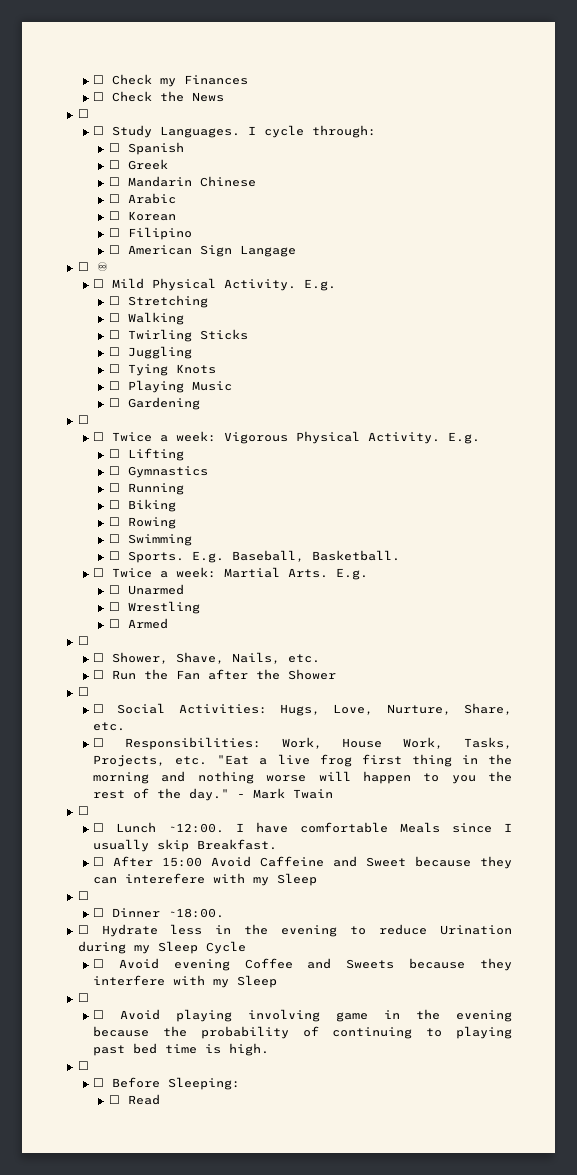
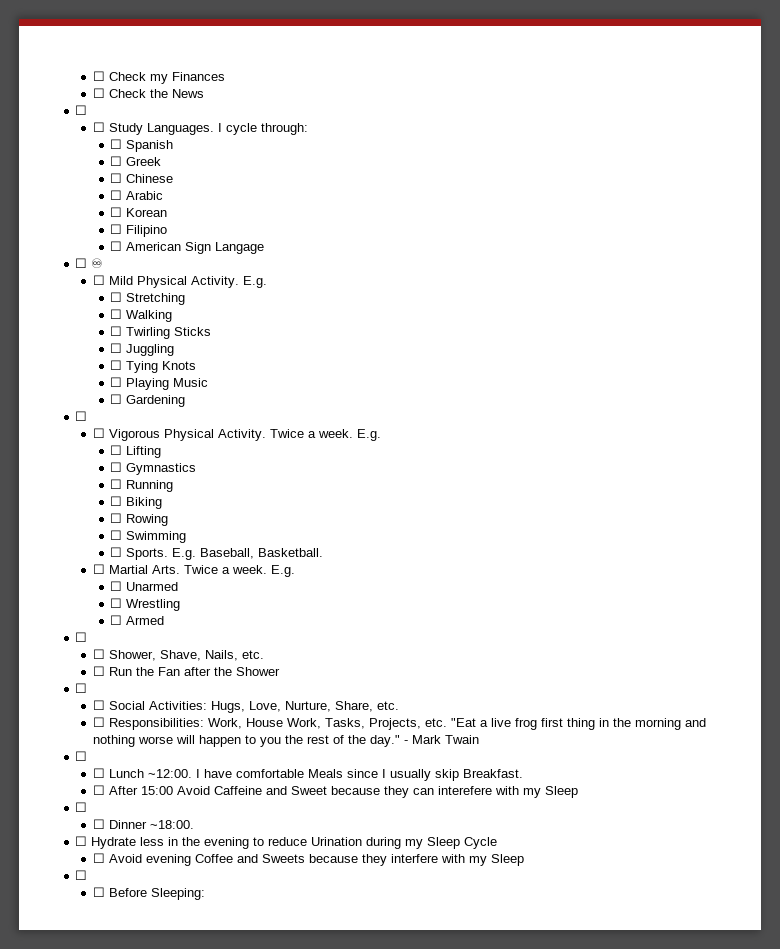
[127,176,192,187] Mandarin -> (123, 178) none
[112,431,441,444] Twice a week: Vigorous Physical Activity. -> [108,429,353,441] Vigorous Physical Activity. Twice a week.
[112,567,329,578] Twice a week: Martial Arts. -> [108,565,267,574] Martial Arts. Twice a week.
[93,1009,512,1022] [93,1026,512,1039] [93,1043,270,1056] [77,1061,89,1070] // ☐ Avoid playing involving game in the evening because the probability of continuing to playing past bed time is high. // ☐ -> (88, 875) none
[108,1094,160,1105] // ☐ Read -> (205, 894) none

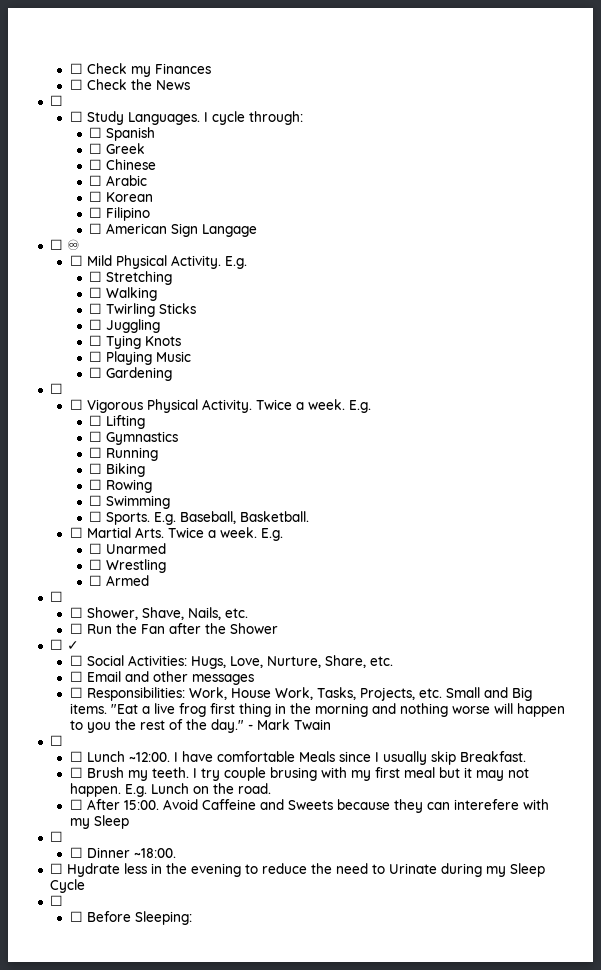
(88, 688) none -> [66,641,79,650] ✓
(399, 705) none -> [69,671,254,685] // ☐ Email and other messages
(447, 722) none -> [445,687,532,701] [69,703,107,714] Small and Big items.
(523, 773) none -> [69,767,529,781] [69,783,271,797] // ☐ Brush my teeth. I try couple brusing with my first meal but it may not happen. E.g. Lunch on the road.
[140,786,173,795] 15:00 -> [123,800,159,810] 15:00.
[290,786,327,795] Sweet -> [287,800,333,810] Sweets
[311,837,363,846] Urination -> [310,863,437,874] the need to Urinate
[92,853,524,866] // ☐ Avoid evening Coffee and Sweets because they interfere with my Sleep -> (85, 886) none

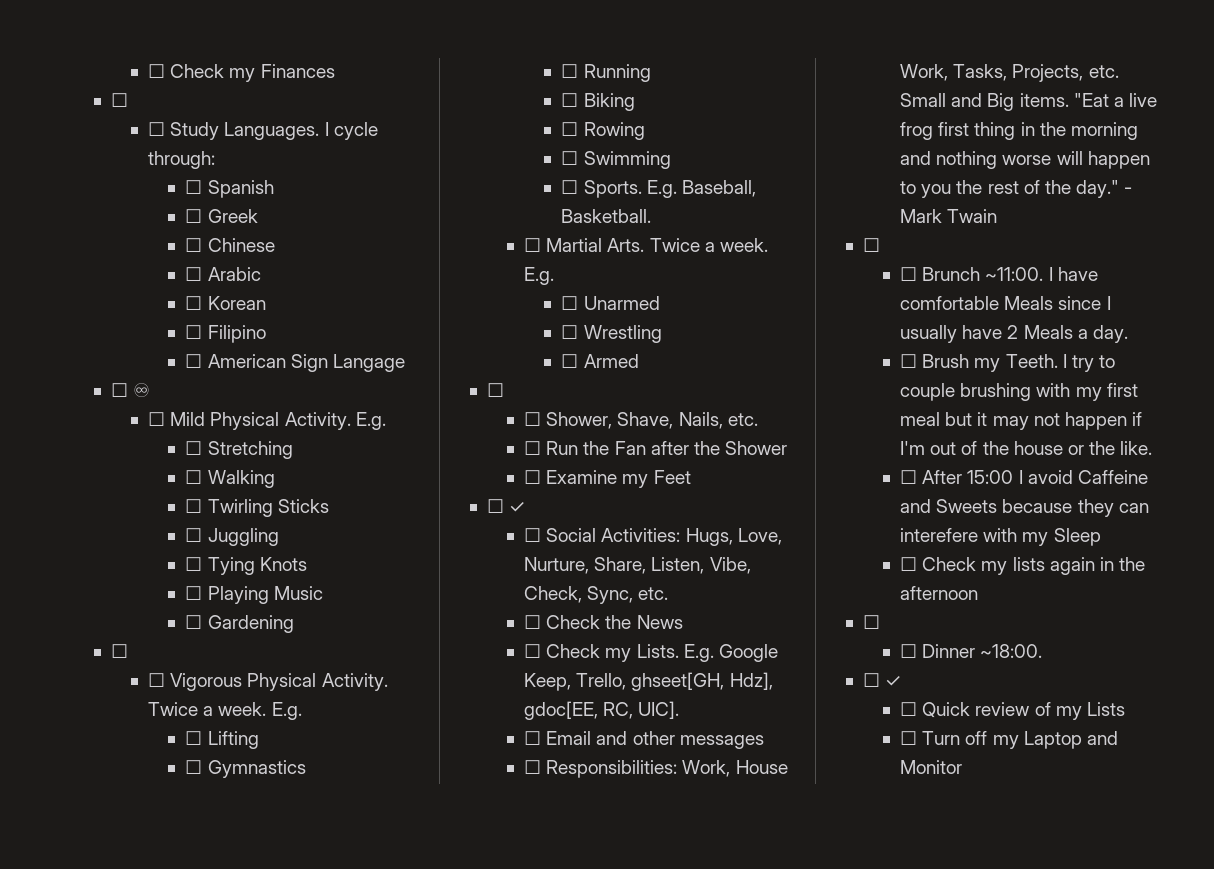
[69,79,190,90] // ☐ Check the News -> (335, 71) none
(278, 628) none -> [524,470,691,488] // ☐ Examine my Feet
[369,656,393,666] etc. -> [651,557,751,574] [524,586,669,604] [524,615,683,629] [524,644,778,662] [524,672,773,691] [524,701,680,720] Listen, Vibe, Check, Sync, etc. // ☐ Check the News // ☐ Check my Lists. E.g. Google Keep, Trello, ghseet[GH, Hdz], gdoc[EE, RC, UIC].
[86,751,170,762] Lunch ~12:00. -> [922,267,1044,281] Brunch ~11:00.
[430,751,526,765] skip Breakfast. -> [962,325,1128,343] have 2 Meals a day.
[151,767,189,778] teeth. -> [1005,354,1058,368] Teeth.
[223,767,317,781] couple brusing -> [1098,355,1115,368] [900,383,1032,401] to couple brushing
[69,783,271,797] happen. E.g. Lunch on the road. -> [1064,412,1142,430] [900,441,1153,455] happen if I'm out of the house or the like.
[123,799,198,810] 15:00. Avoid -> [967,470,1073,484] 15:00 I avoid
(129, 822) none -> [900,557,1145,575] [900,586,979,600] // ☐ Check my lists again in the afternoon
[66,863,545,877] [49,879,85,893] [49,895,63,906] [69,911,192,925] Hydrate less in the evening to reduce the need to Urinate during my Sleep Cycle // ☐ // ☐ Before Sleeping: -> [885,676,902,687] [900,702,1125,720] [900,731,1118,749] [900,760,963,774] ✓ // ☐ Quick review of my Lists // ☐ Turn off my Laptop and Monitor

